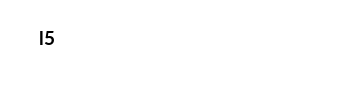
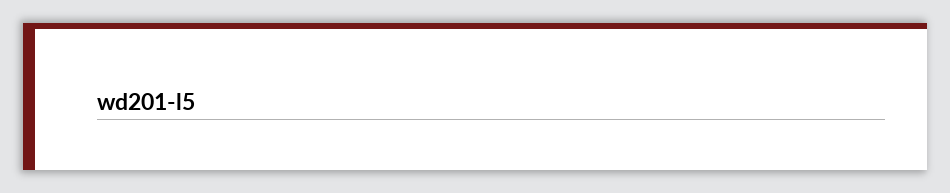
[39,31,55,45] l5 -> [97,93,195,110] wd201-l5

